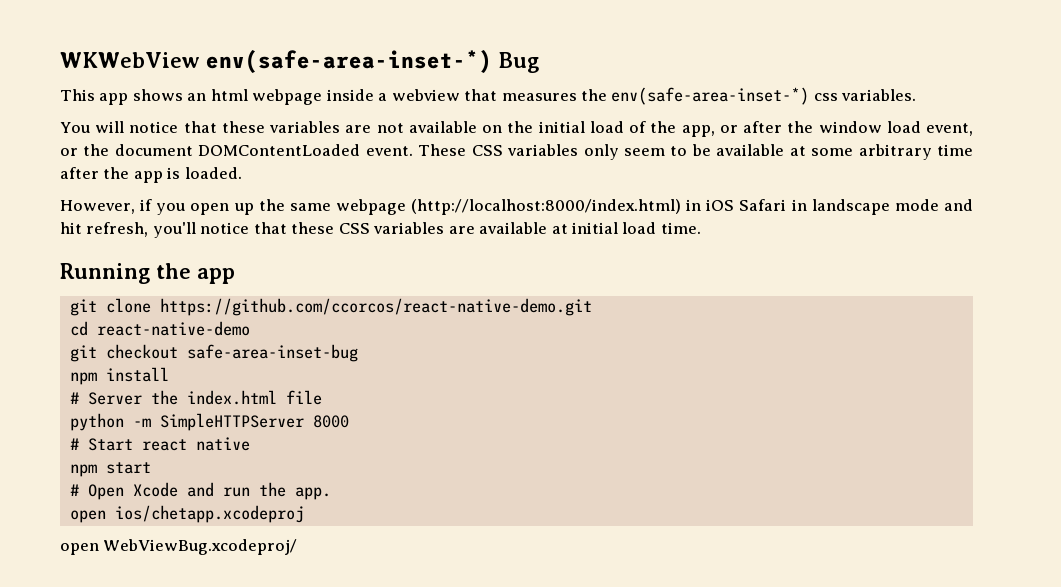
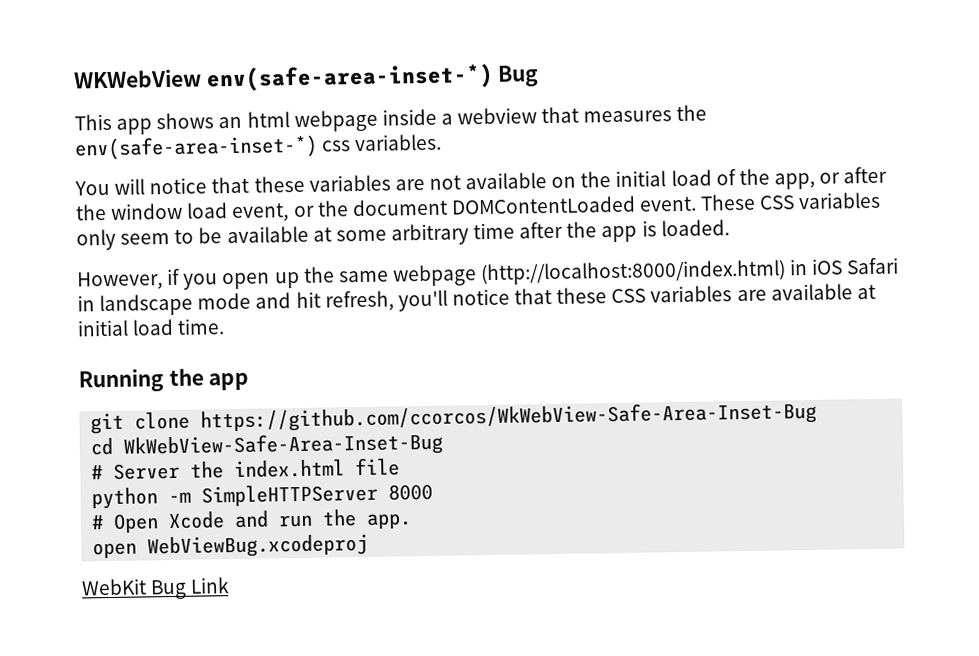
[159,298,592,316] https://github.com/ccorcos/react-native-demo.git -> [200,400,818,433] https://github.com/ccorcos/WkWebView-Safe-Area-Inset-Bug
[96,321,250,336] [69,344,358,362] [69,367,169,385] react-native-demo // git checkout safe-area-inset-bug // npm install -> [123,431,444,459] WkWebView-Safe-Area-Inset-Bug
[69,437,250,451] [69,462,151,477] // # Start react native // npm start -> (434, 492) none
[114,505,304,523] [60,539,298,555] ios/chetapp.xcodeproj // open WebViewBug.xcodeproj/ -> [147,533,369,559] [81,577,231,600] WebViewBug.xcodeproj // WebKit Bug Link

